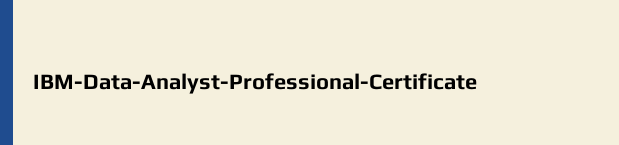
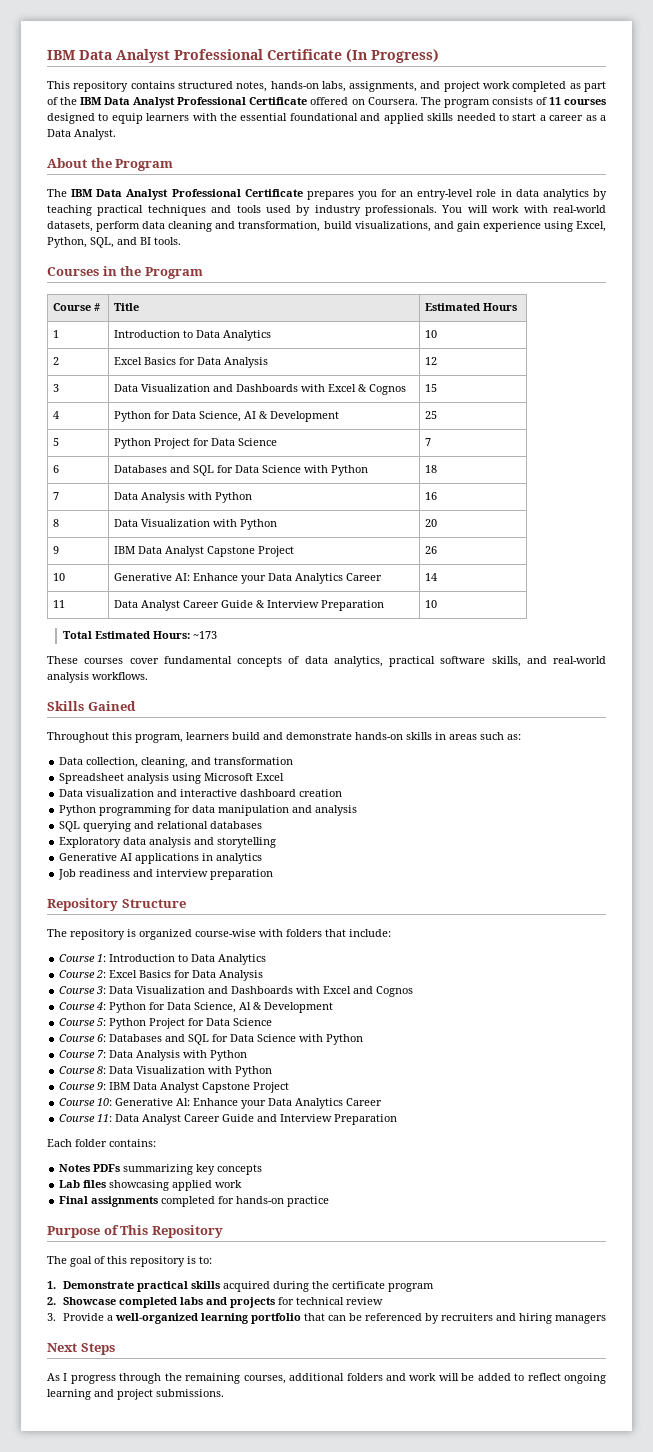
[33,73,477,94] IBM-Data-Analyst-Professional-Certificate -> [47,49,439,63] [47,81,606,92] [47,97,606,108] [47,113,607,124] [47,129,116,140] [47,158,174,171] [47,189,607,200] [47,205,606,216] [47,221,606,232] [47,237,181,248] [47,266,203,279] [53,303,101,311] [114,303,140,311] [425,303,518,311] [53,330,60,338] [114,330,272,341] [425,330,438,338] [53,357,60,365] [114,357,269,368] [425,357,438,365] [53,384,60,392] [114,384,407,395] [425,384,438,392] [53,411,60,419] [114,411,340,422] [425,411,438,419] [53,438,60,446] [114,438,278,449] [425,438,432,446] [53,465,60,473] [114,465,369,476] [425,465,438,473] [53,492,60,500] [114,492,253,503] [425,492,438,500] [53,519,60,527] [114,519,278,530] [425,519,438,527] [53,546,60,554] [114,546,295,557] [425,546,438,554] [53,573,66,581] [114,573,383,584] [425,573,438,581] [53,600,66,608] [114,600,385,611] [425,600,438,608] [62,631,217,639] [47,656,606,667] [47,672,148,683] [47,701,136,711] [47,732,521,743] [59,757,294,768] [59,773,285,784] [59,789,343,797] [59,805,358,816] [59,821,263,832] [59,837,277,848] [59,853,263,864] [58,869,274,880] [47,898,186,911] [47,929,391,940] [59,954,267,965] [59,970,264,981] [59,986,414,997] [59,1002,334,1013] [59,1018,273,1029] [59,1034,364,1045] [59,1050,248,1061] [59,1066,273,1077] [59,1082,290,1093] [59,1098,383,1109] [59,1114,398,1125] [47,1139,156,1147] [59,1164,263,1175] [59,1180,243,1191] [59,1196,330,1207] [47,1225,223,1238] [47,1256,212,1267] [47,1281,434,1292] [47,1297,383,1308] [47,1313,606,1324] [47,1343,115,1355] [47,1373,606,1384] [47,1389,224,1400] IBM Data Analyst Professional Certificate (In Progress) // This repository contains structured notes, hands-on labs, assignments, and project work completed as part of the IBM Data Analyst Professional Certificate offered on Coursera. The program consists of 11 courses designed to equip learners with the essential foundational and applied skills needed to start a career as a Data Analyst. // About the Program // The IBM Data Analyst Professional Certificate prepares you for an entry-level role in data analytics by teaching practical techniques and tools used by industry professionals. You will work with real-world datasets, perform data cleaning and transformation, build visualizations, and gain experience using Excel, Python, SQL, and BI tools. // Courses in the Program // Course # | Title | Estimated Hours // 1 | Introduction to Data Analytics | 10 // 2 | Excel Basics for Data Analysis | 12 // 3 | Data Visualization and Dashboards with Excel & Cognos | 15 // 4 | Python for Data Science, AI & Development | 25 // 5 | Python Project for Data Science | 7 // 6 | Databases and SQL for Data Science with Python | 18 // 7 | Data Analysis with Python | 16 // 8 | Data Visualization with Python | 20 // 9 | IBM Data Analyst Capstone Project | 26 // 10 | Generative AI: Enhance your Data Analytics Career | 14 // 11 | Data Analyst Career Guide & Interview Preparation | 10 // Total Estimated Hours: ~173 // These courses cover fundamental concepts of data analytics, practical software skills, and real-world analysis workflows. // Skills Gained // Throughout this program, learners build and demonstrate hands-on skills in areas such as: // Data collection, cleaning, and transformation // Spreadsheet analysis using Microsoft Excel // Data visualization and interactive dashboard creation // Python programming for data manipulation and analysis // SQL querying and relational databases // Exploratory data analysis and storytelling // Generative AI applications in analytics // Job readiness and interview preparation // Repository Structure // The repository is organized course-wise with folders that include: // Course 1: Introduction to Data Analytics // Course 2: Excel Basics for Data Analysis // Course 3: Data Visualization and Dashboards with Excel and Cognos // Course 4: Python for Data Science, Al & Development // Course 5: Python Project for Data Science // Course 6: Databases and SQL for Data Science with Python // Course 7: Data Analysis with Python // Course 8: Data Visualization with Python // Course 9: IBM Data Analyst Capstone Project // Course 10: Generative Al: Enhance your Data Analytics Career // Course 11: Data Analyst Career Guide and Interview Preparation // Each folder contains: // Notes PDFs summarizing key concepts // Lab files showcasing applied work // Final assignments completed for hands-on practice // Purpose of This Repository // The goal of this repository is to: // 1. Demonstrate practical skills acquired during the certificate program // 2. Showcase completed labs and projects for technical review // 3. Provide a well-organized learning portfolio that can be referenced by recruiters and hiring managers // Next Steps // As I progress through the remaining courses, additional folders and work will be added to reflect ongoing learning and project submissions.

